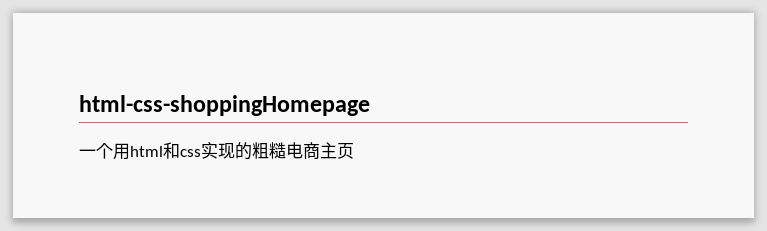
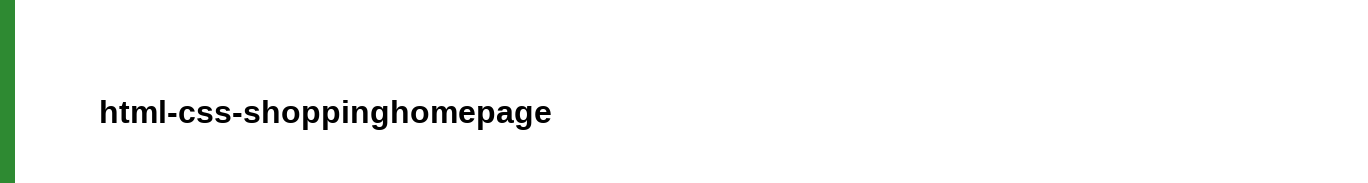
[79,95,370,116] [79,142,354,160] html-css-shoppingHomepage // 一个用html和css实现的粗糙电商主页 -> [99,100,552,130] html-css-shoppinghomepage

